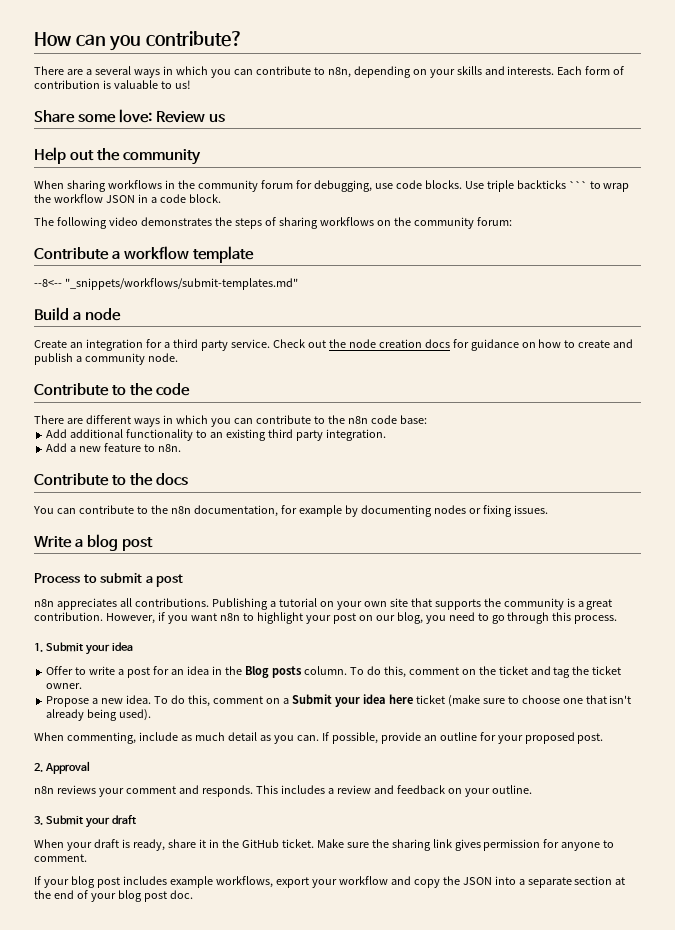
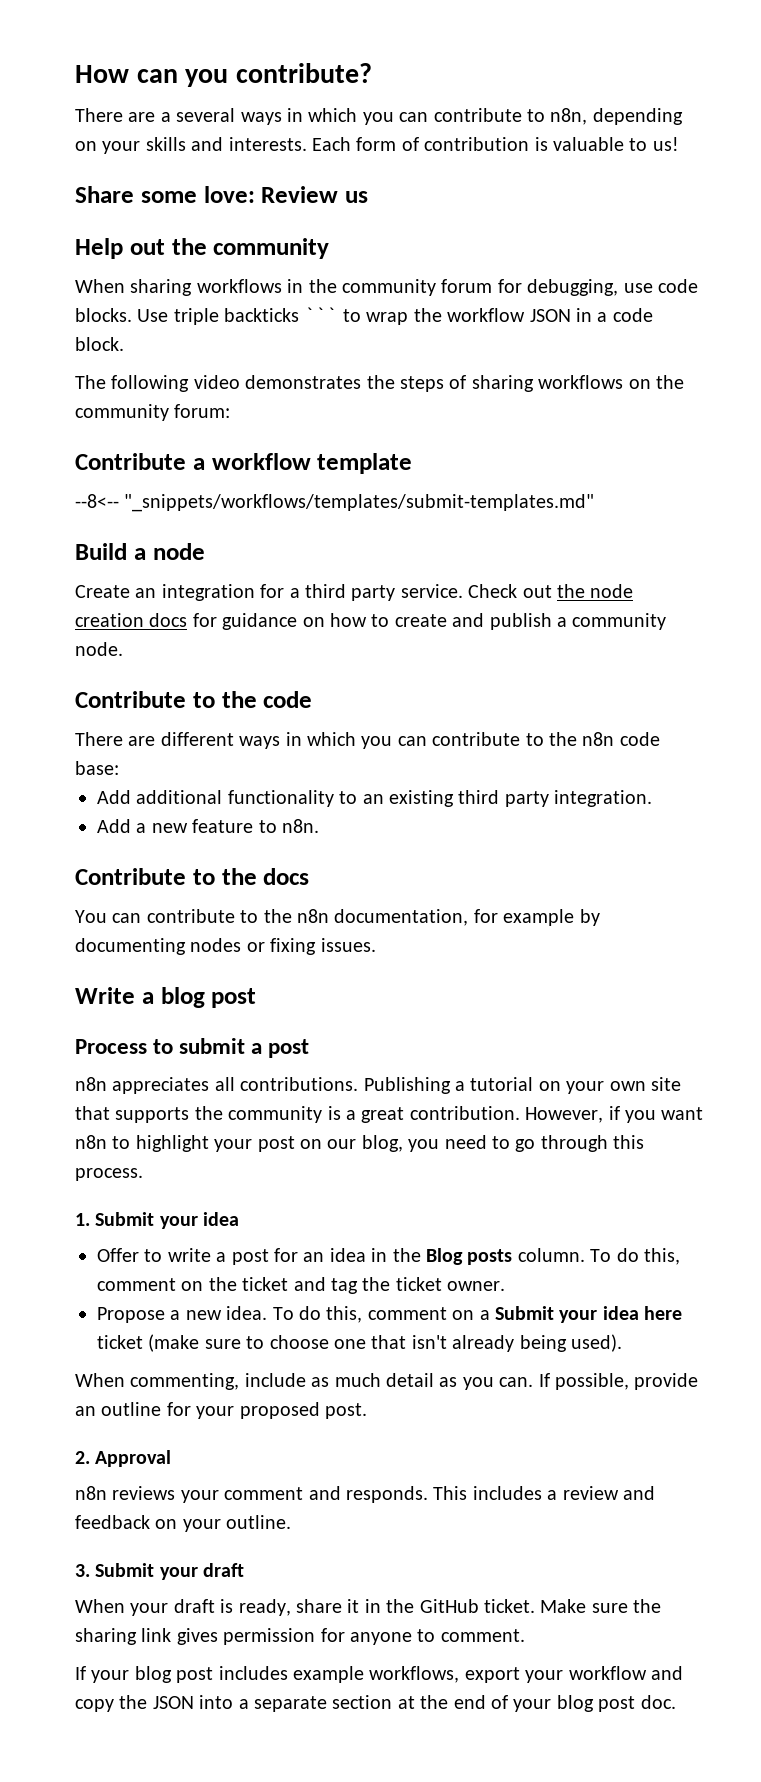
[64,278,298,290] "_snippets/workflows/submit-templates.md" -> [124,494,595,512] "_snippets/workflows/templates/submit-templates.md"

